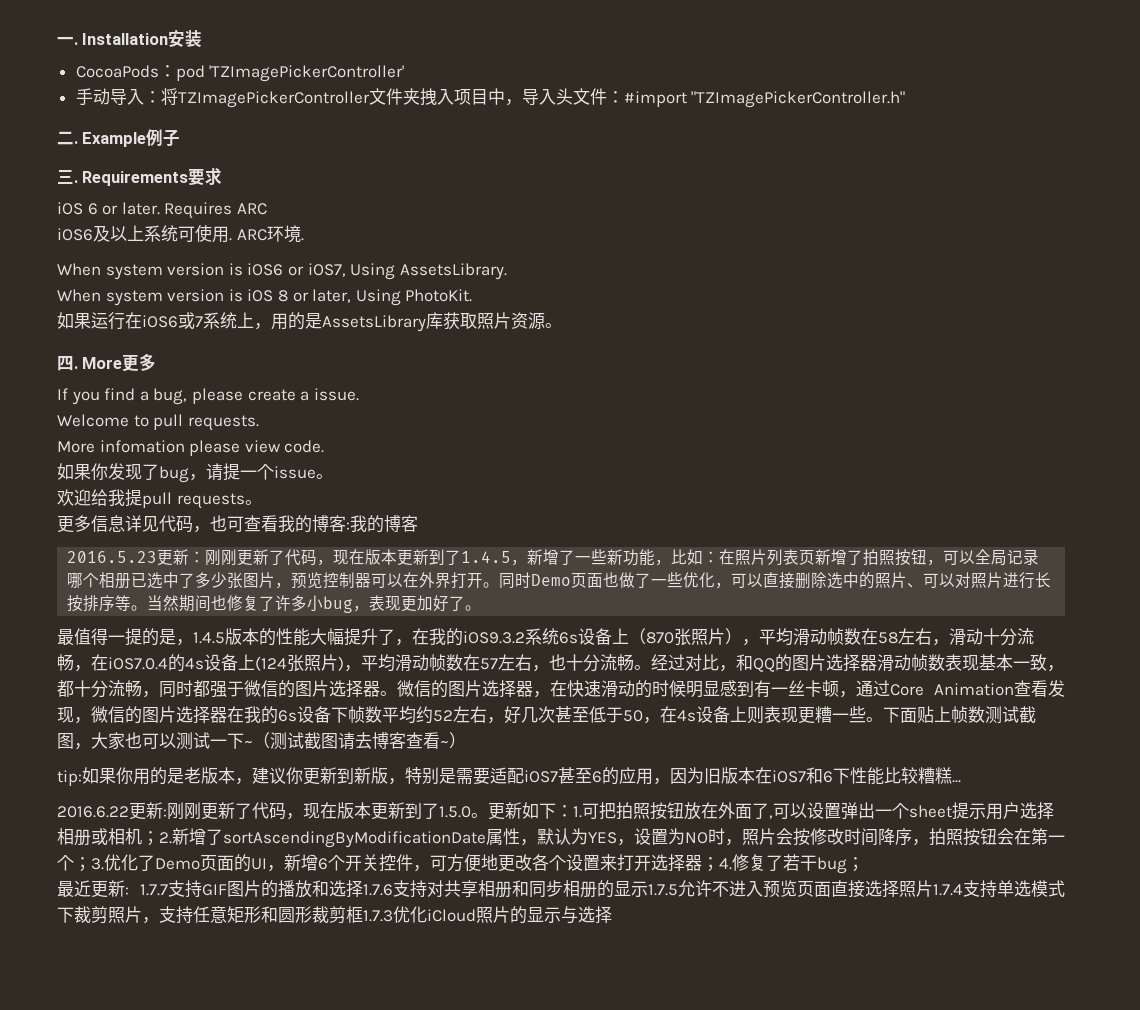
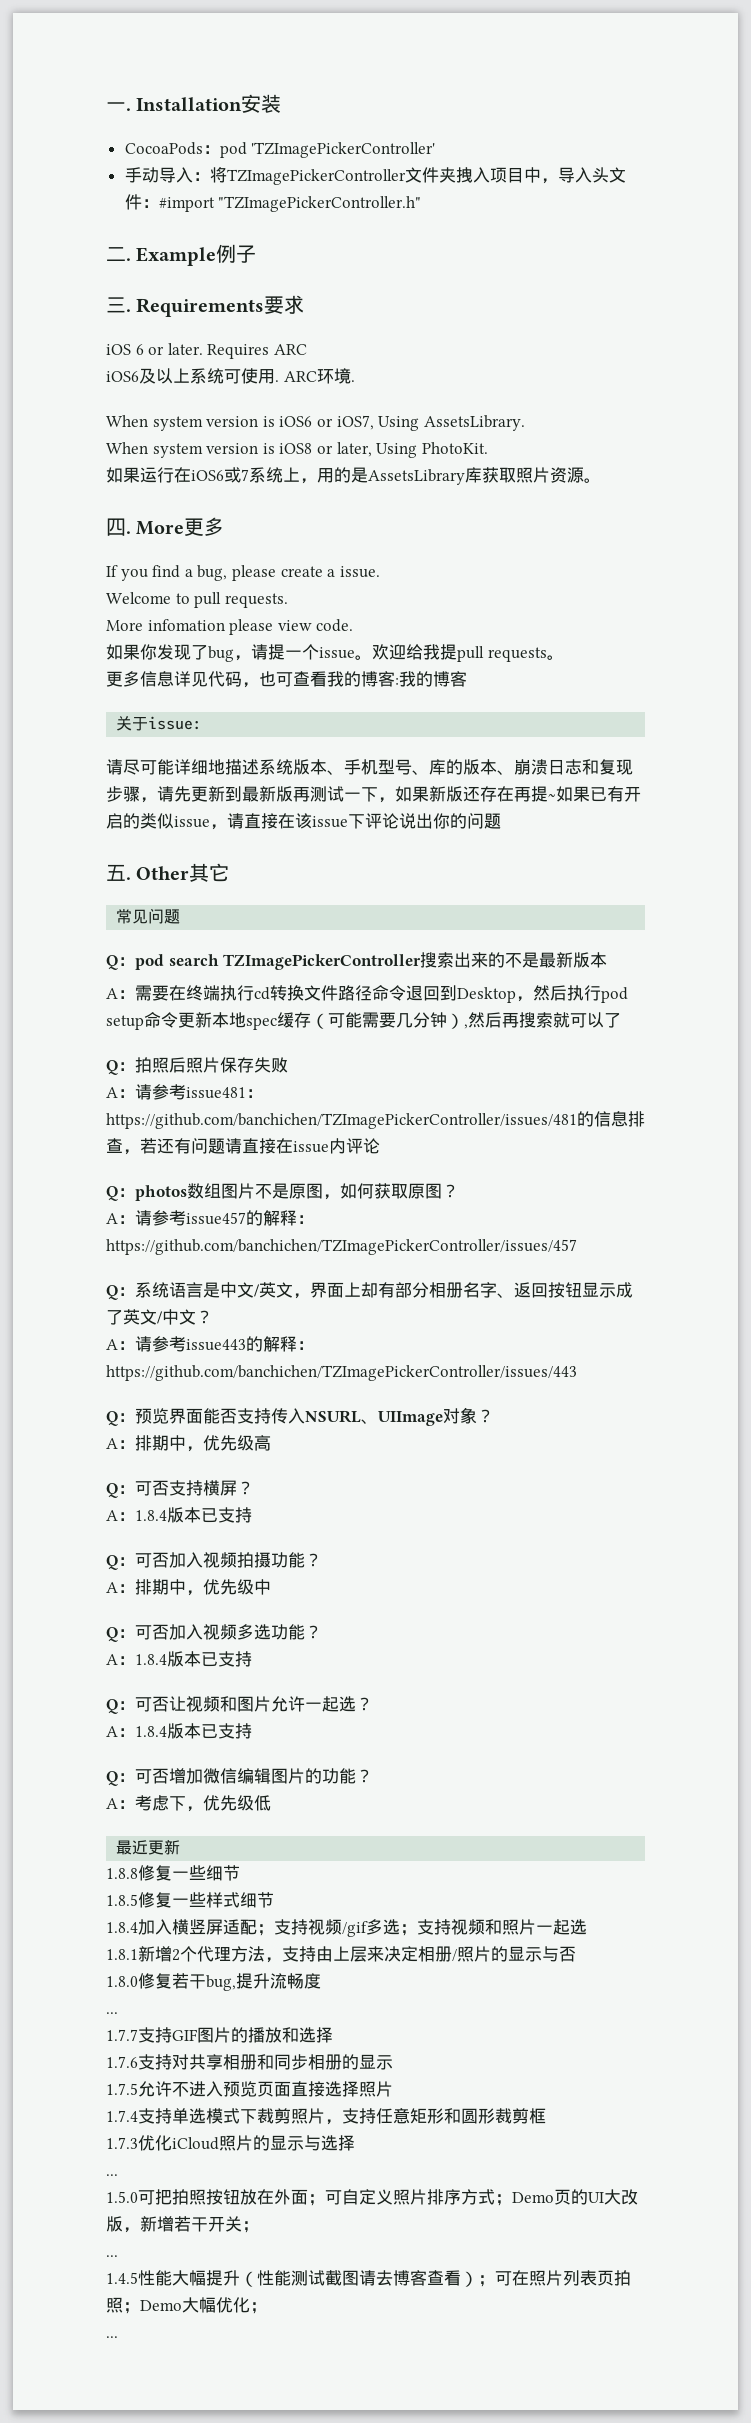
[247,289,288,302] iOS 8 -> [279,443,313,454] iOS8
(333, 476) // -> (372, 657) none
[67,549,1040,566] [67,572,1052,589] [67,595,482,613] [57,628,1034,646] [57,654,1064,672] [57,680,1065,698] [57,706,1036,724] [57,732,466,750] [57,767,961,786] [57,802,1054,820] [57,828,1065,848] [57,854,864,874] [57,880,129,898] 2016.5.23更新：刚刚更新了代码，现在版本更新到了1.4.5，新增了一些新功能，比如：在照片列表页新增了拍照按钮，可以全局记录哪个相册已选中了多少张图片，预览控制器可以在外界打开。同时Demo页面也做了一些优化，可以直接删除选中的照片、可以对照片进行长按排序等。当然期间也修复了许多小bug，表现更加好了。 // 最值得一提的是，1.4.5版本的性能大幅提升了，在我的iOS9.3.2系统6s设备上（870张照片），平均滑动帧数在58左右，滑动十分流畅，在iOS7.0.4的4s设备上(124张照片)，平均滑动帧数在57左右，也十分流畅。经过对比，和QQ的图片选择器滑动帧数表现基本一致，都十分流畅，同时都强于微信的图片选择器。微信的图片选择器，在快速滑动的时候明显感到有一丝卡顿，通过Core Animation查看发现，微信的图片选择器在我的6s设备下帧数平均约52左右，好几次甚至低于50，在4s设备上则表现更糟一些。下面贴上帧数测试截图，大家也可以测试一下~（测试截图请去博客查看~） // tip:如果你用的是老版本，建议你更新到新版，特别是需要适配iOS7甚至6的应用，因为旧版本在iOS7和6下性能比较糟糕... // 2016.6.22更新:刚刚更新了代码，现在版本更新到了1.5.0。更新如下：1.可把拍照按钮放在外面了,可以设置弹出一个sheet提示用户选择相册或相机；2.新增了sortAscendingByModificationDate属性，默认为YES，设置为NO时，照片会按修改时间降序，拍照按钮会在第一个；3.优化了Demo页面的UI，新增6个开关控件，可方便地更改各个设置来打开选择器；4.修复了若干bug； // 最近更新: -> [116,716,203,731] [106,759,633,775] [106,786,641,803] [106,813,501,830] [106,863,230,882] [116,908,181,924] [106,952,608,970] [106,985,628,1003] [106,1012,621,1030] [106,1057,288,1075] [106,1084,263,1100] [106,1111,645,1129] [106,1138,380,1155] [106,1183,459,1201] [106,1210,314,1226] [106,1239,577,1255] [106,1282,633,1300] [106,1309,213,1325] [106,1336,314,1352] [106,1365,577,1381] [106,1407,494,1426] [106,1435,271,1452] [106,1480,254,1498] [106,1507,252,1523] [106,1552,322,1570] [106,1579,271,1596] [106,1624,322,1642] [106,1651,252,1667] [106,1696,373,1714] [106,1723,252,1739] [106,1768,373,1786] [106,1795,271,1812] [116,1839,181,1855] [106,1865,240,1881] [106,1892,274,1908] [106,1919,587,1937] [106,1946,576,1963] [106,1973,321,1991] [106,2012,118,2014] 关于issue: // 请尽可能详细地描述系统版本、手机型号、库的版本、崩溃日志和复现步骤，请先更新到最新版再测试一下，如果新版还存在再提~如果已有开启的类似issue，请直接在该issue下评论说出你的问题 // 五. Other其它 // 常见问题 // Q：pod search TZImagePickerController搜索出来的不是最新版本 // A：需要在终端执行cd转换文件路径命令退回到Desktop，然后执行pod setup命令更新本地spec缓存（可能需要几分钟）,然后再搜索就可以了 // Q：拍照后照片保存失败 // A：请参考issue481：https://github.com/banchichen/TZImagePickerController/issues/481的信息排查，若还有问题请直接在issue内评论 // Q：photos数组图片不是原图，如何获取原图？ // A：请参考issue457的解释：https://github.com/banchichen/TZImagePickerController/issues/457 // Q：系统语言是中文/英文，界面上却有部分相册名字、返回按钮显示成了英文/中文？ // A：请参考issue443的解释：https://github.com/banchichen/TZImagePickerController/issues/443 // Q：预览界面能否支持传入NSURL、UIImage对象？ // A：排期中，优先级高 // Q：可否支持横屏？ // A：1.8.4版本已支持 // Q：可否加入视频拍摄功能？ // A：排期中，优先级中 // Q：可否加入视频多选功能？ // A：1.8.4版本已支持 // Q：可否让视频和图片允许一起选？ // A：1.8.4版本已支持 // Q：可否增加微信编辑图片的功能？ // A：考虑下，优先级低 // 最近更新 // 1.8.8修复一些细节 // 1.8.5修复一些样式细节 // 1.8.4加入横竖屏适配；支持视频/gif多选；支持视频和照片一起选 // 1.8.1新增2个代理方法，支持由上层来决定相册/照片的显示与否 // 1.8.0修复若干bug,提升流畅度 // ... //
(363, 889) none -> (333, 2035) //
(648, 889) none -> (393, 2062) //
(933, 888) none -> (393, 2089) //
(363, 914) none -> (546, 2116) //
(612, 915) none -> [106,2174,118,2176] [106,2189,638,2206] [106,2216,259,2233] [106,2255,118,2257] [106,2270,631,2287] [106,2297,267,2314] [106,2336,118,2338] // ... // 1.5.0可把拍照按钮放在外面；可自定义照片排序方式；Demo页的UI大改版，新增若干开关； // ... // 1.4.5性能大幅提升（性能测试截图请去博客查看）；可在照片列表页拍照；Demo大幅优化； // ...

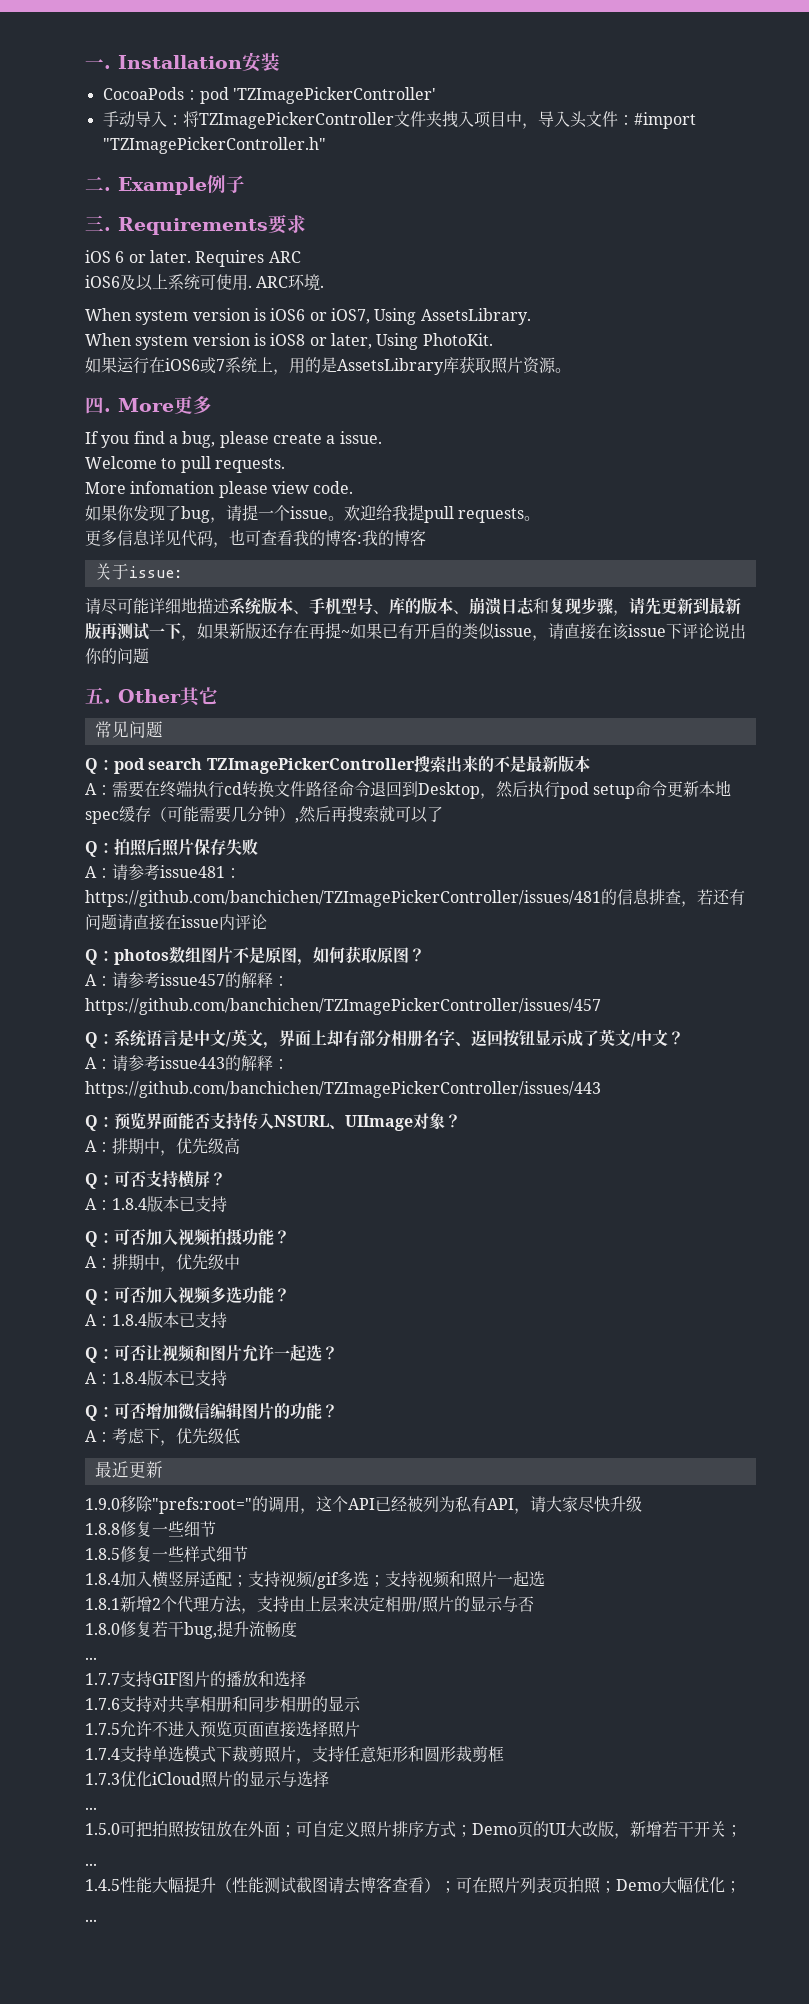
(181, 1847) none -> [85,1496,642,1514] // 1.9.0移除"prefs:root="的调用，这个API已经被列为私有API，请大家尽快升级

